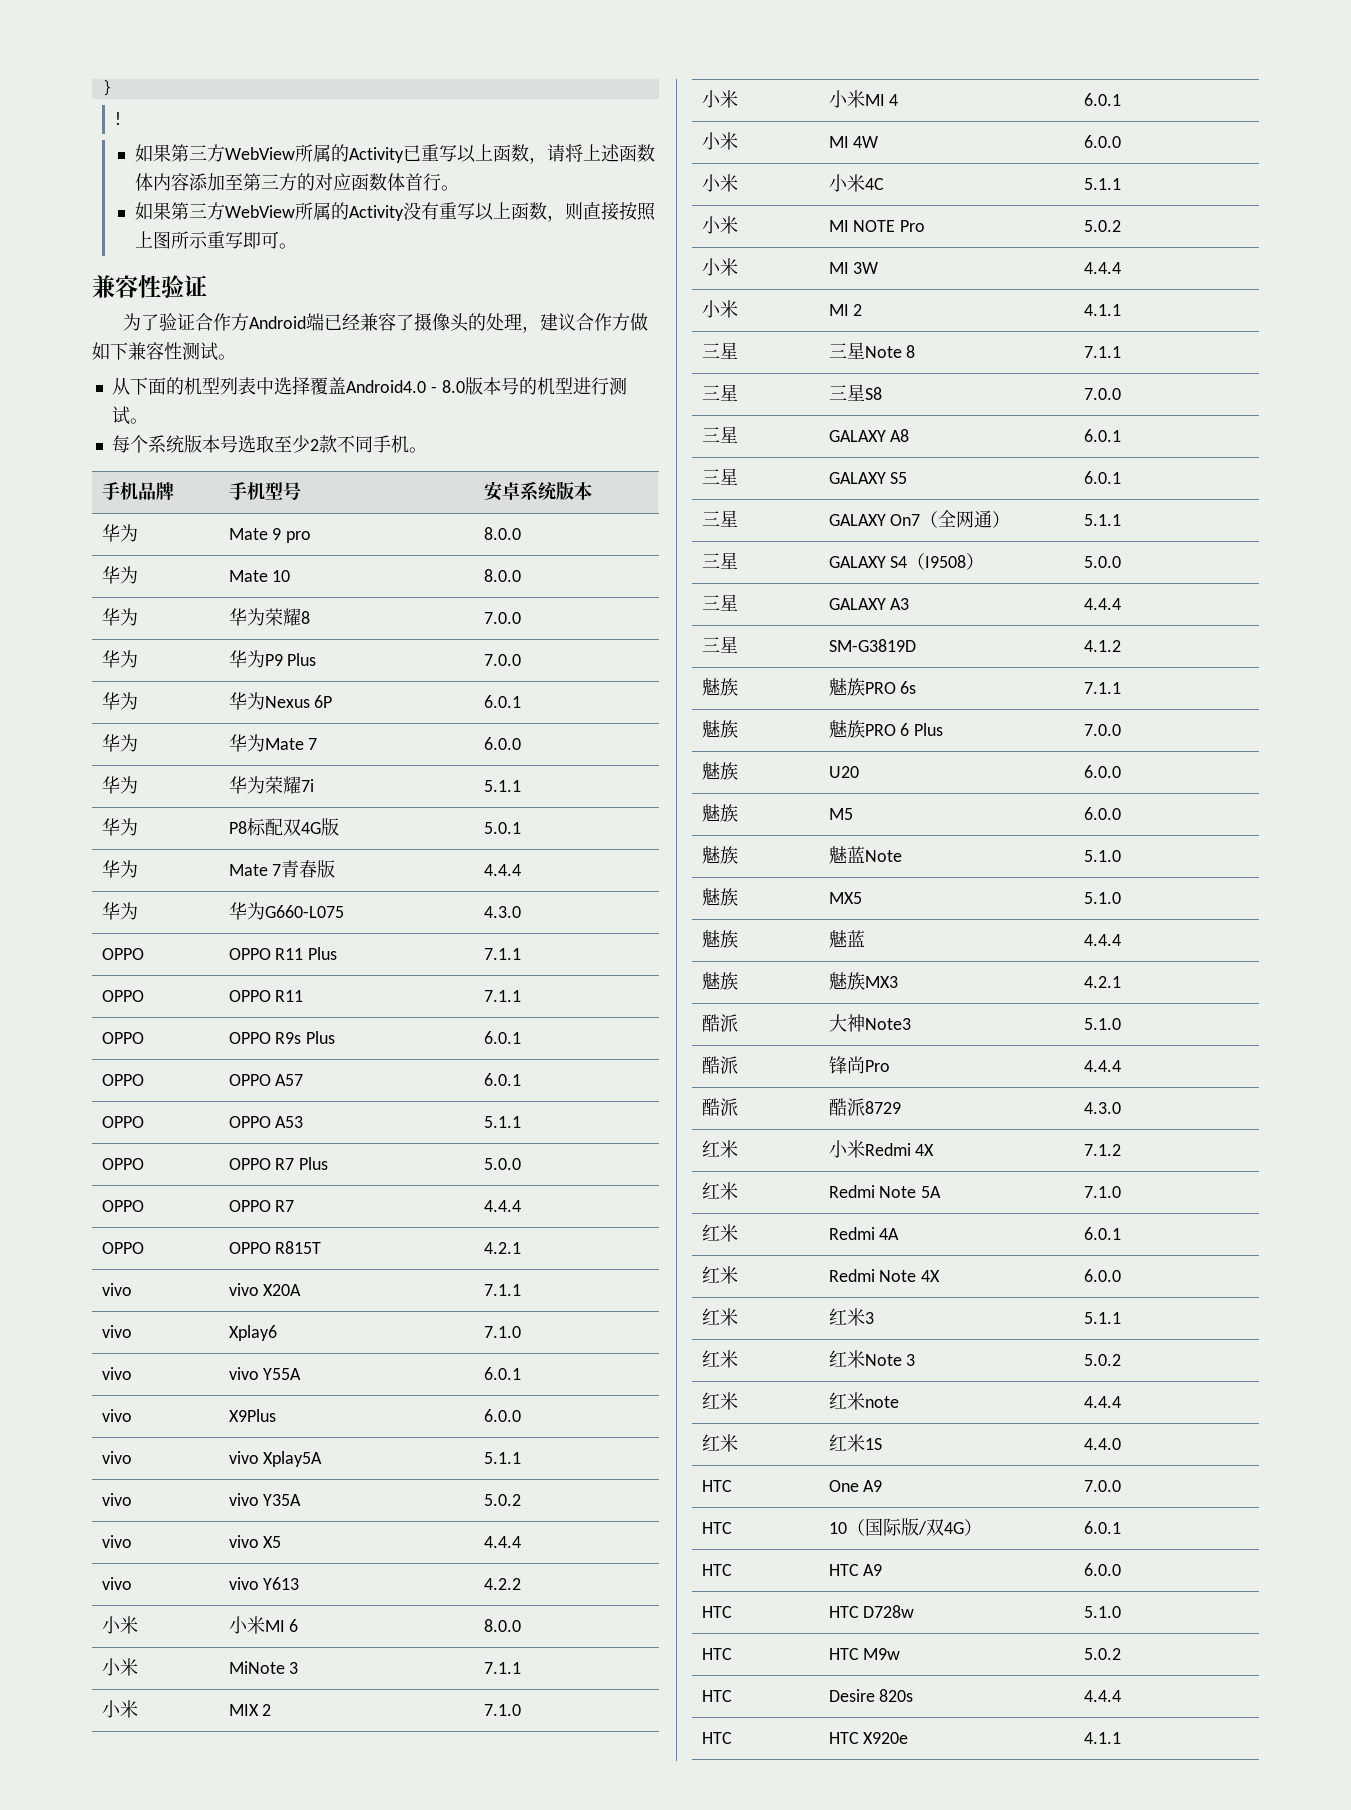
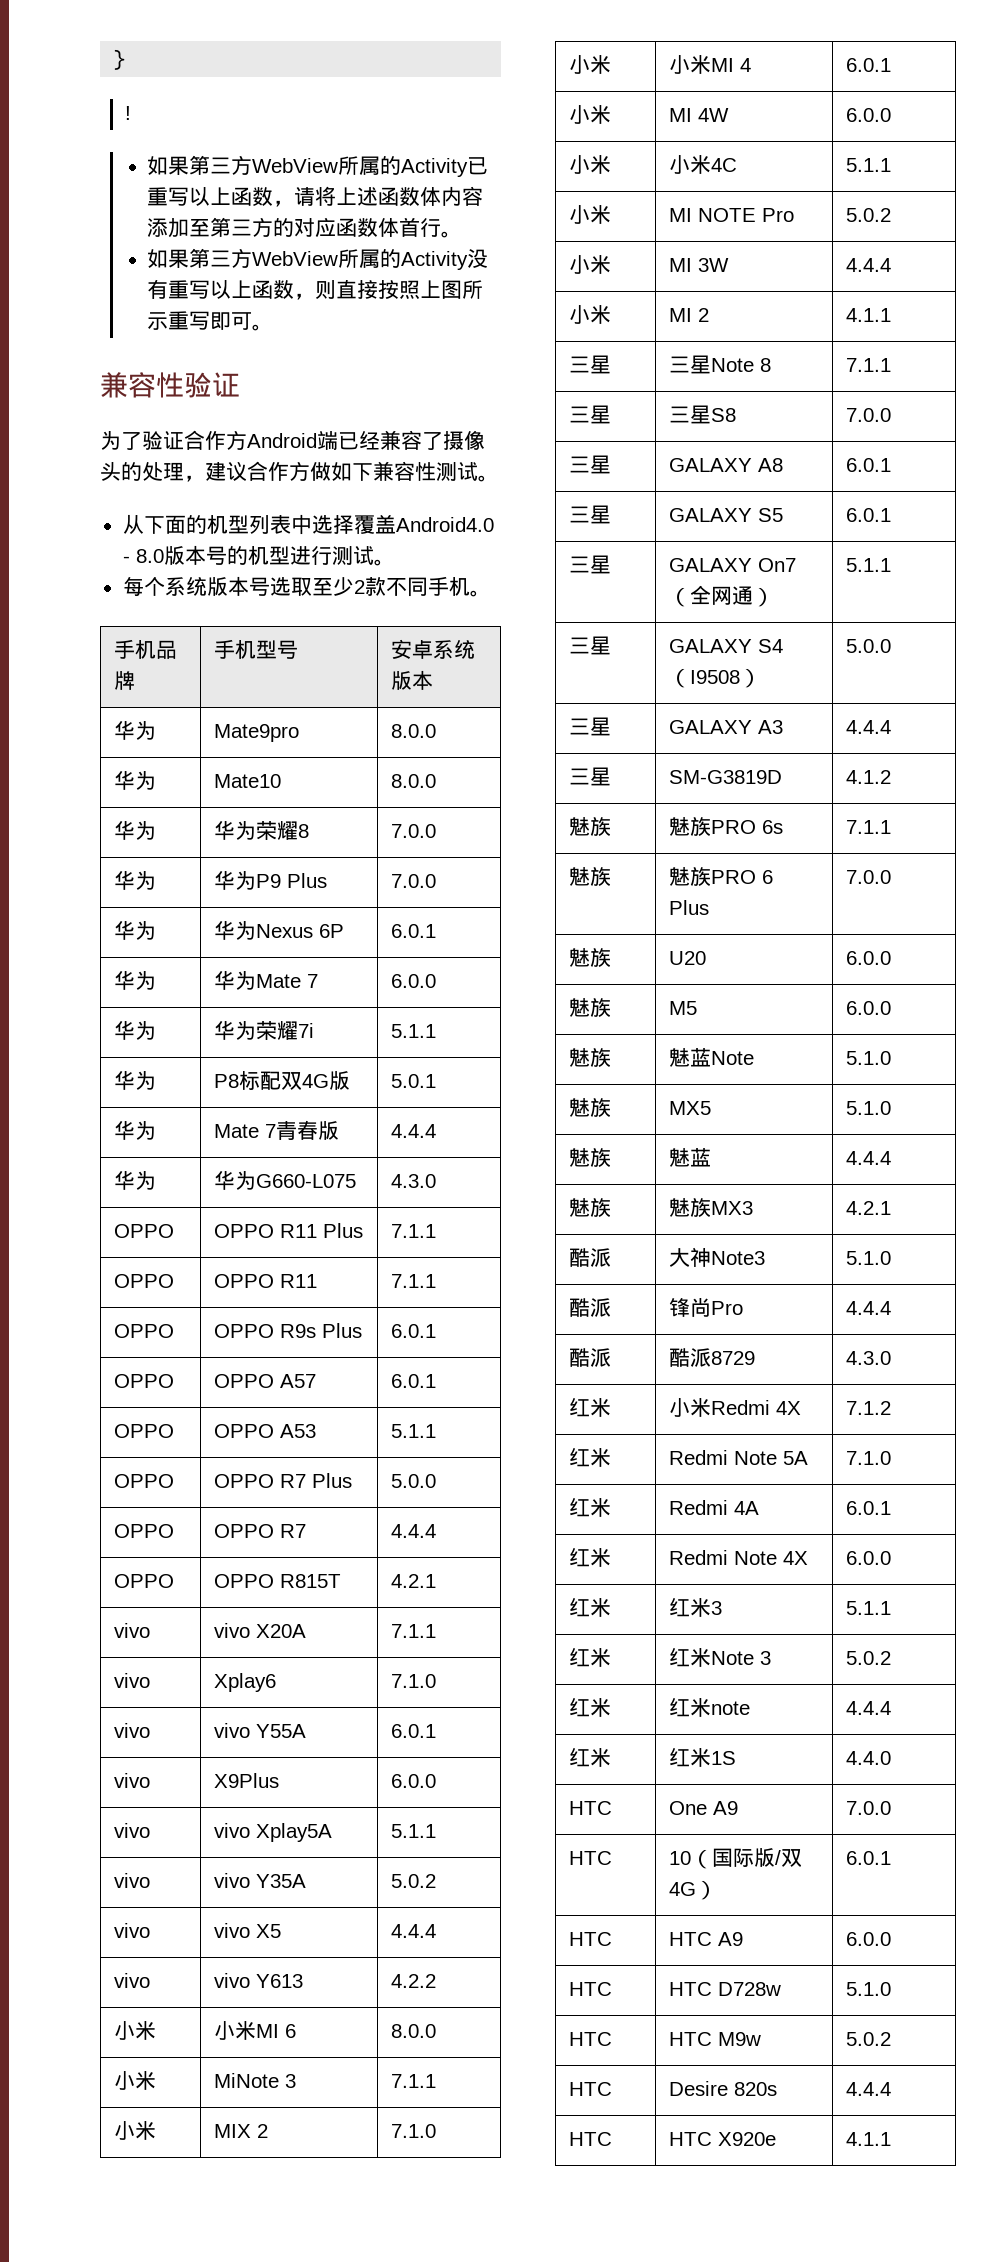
[228,528,312,543] [483,527,521,540] [101,566,138,584] [228,570,291,582] Mate 9 pro | 8.0.0 // 华为 | Mate 10 -> [214,724,300,742] [391,724,437,738] [114,770,157,790] [214,774,282,788] Mate9pro | 8.0.0 // 华为 | Mate10

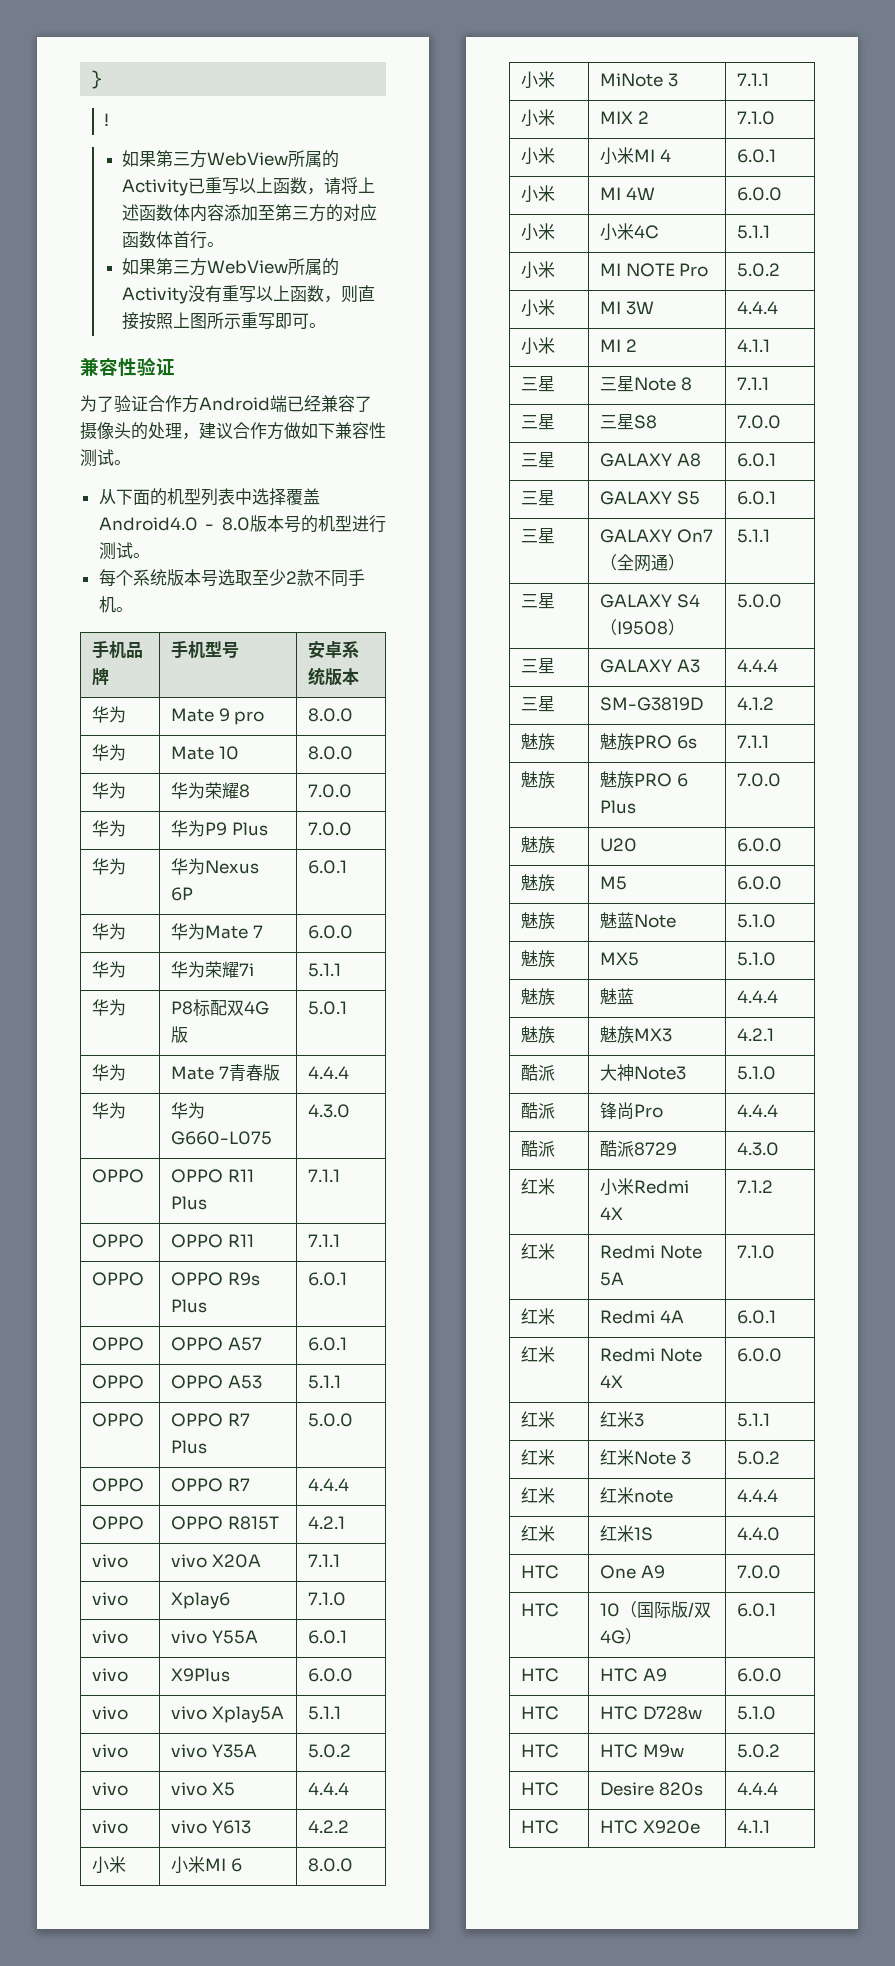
[214,724,300,742] [391,724,437,738] [114,770,157,790] [214,774,282,788] Mate9pro | 8.0.0 // 华为 | Mate10 -> [171,708,265,725] [308,708,354,722] [92,744,127,761] [171,746,239,760] Mate 9 pro | 8.0.0 // 华为 | Mate 10

